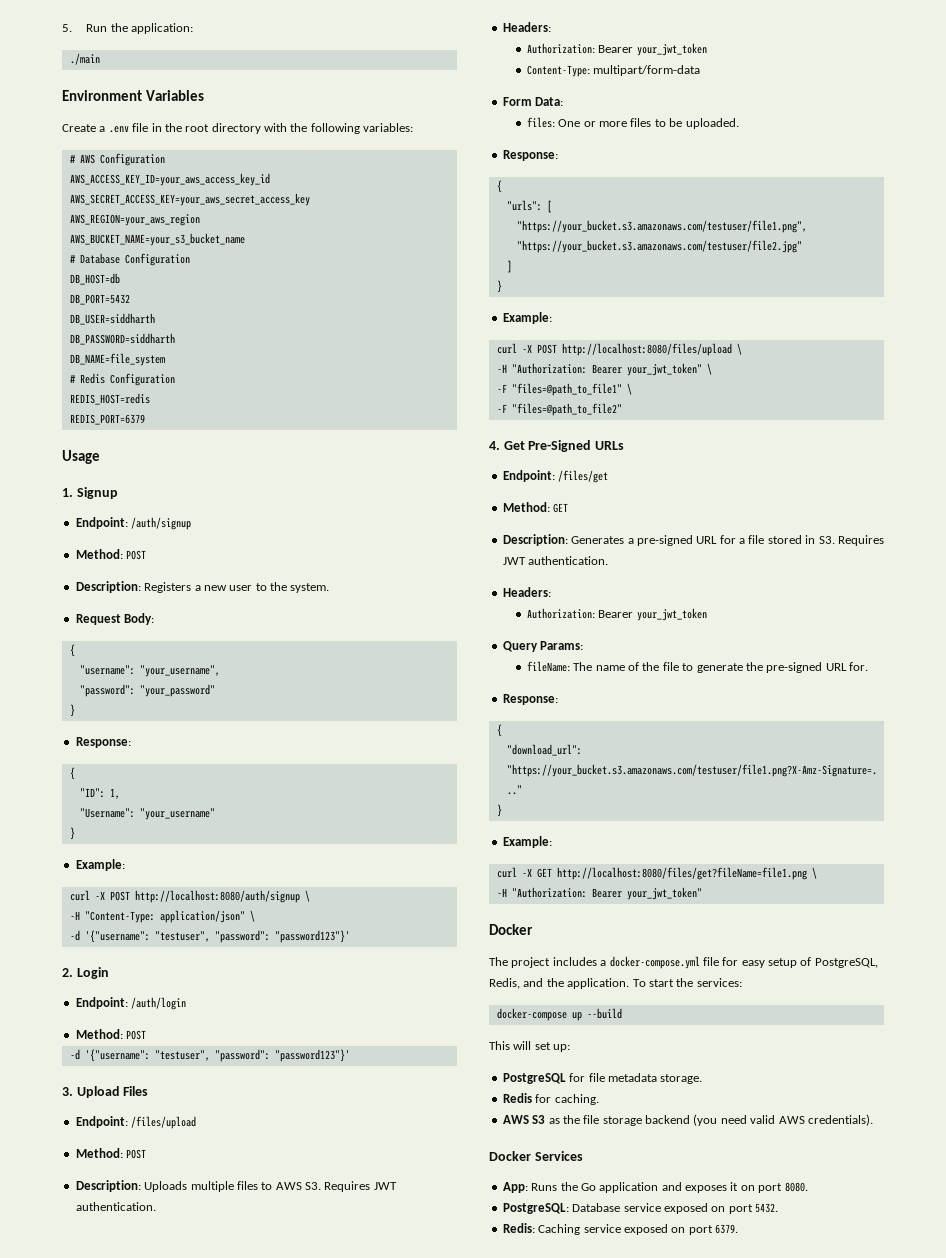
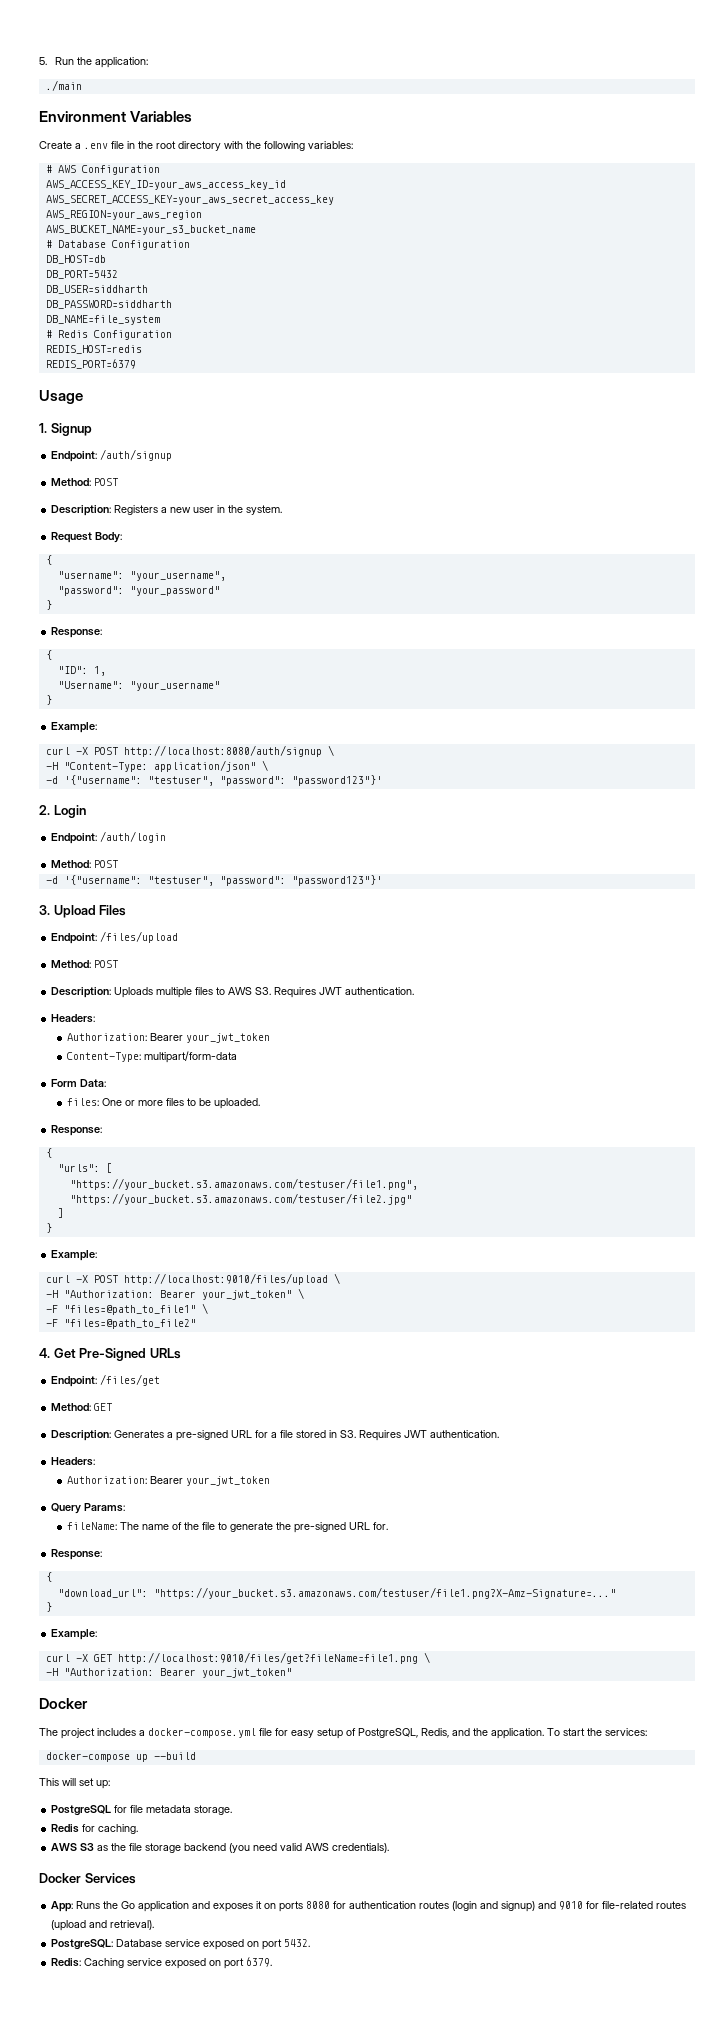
[255,583,267,591] to -> [217,505,226,513] in
[561,343,732,356] http://localhost:8080/files/upload -> [123,1273,328,1285] http://localhost:9010/files/upload
[556,867,807,880] http://localhost:8080/files/get?fileName=file1.png -> [117,1652,418,1664] http://localhost:9010/files/get?fileName=file1.png
[758,1182,808,1193] port 8080. -> [279,1901,687,1912] [51,1920,155,1931] ports 8080 for authentication routes (login and signup) and 9010 for file-related routes (upload and retrieval).

